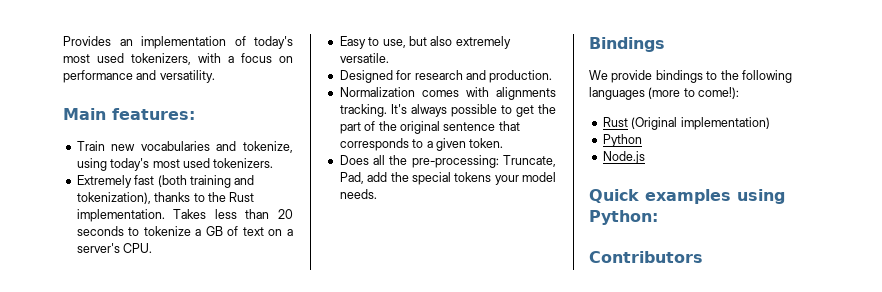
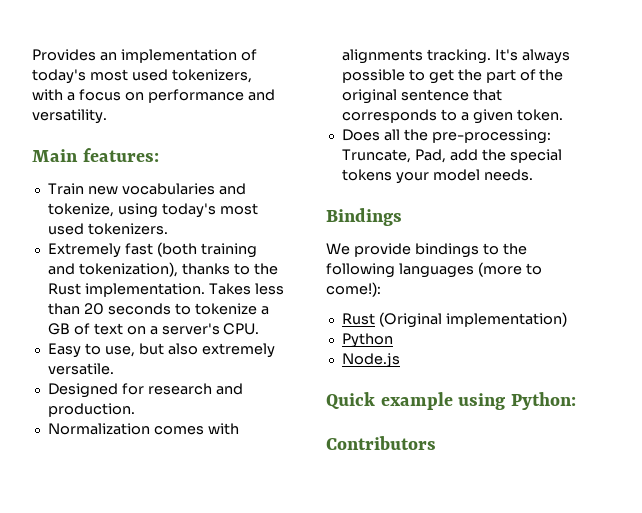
[645,189,731,204] examples -> [380,392,453,410] example

